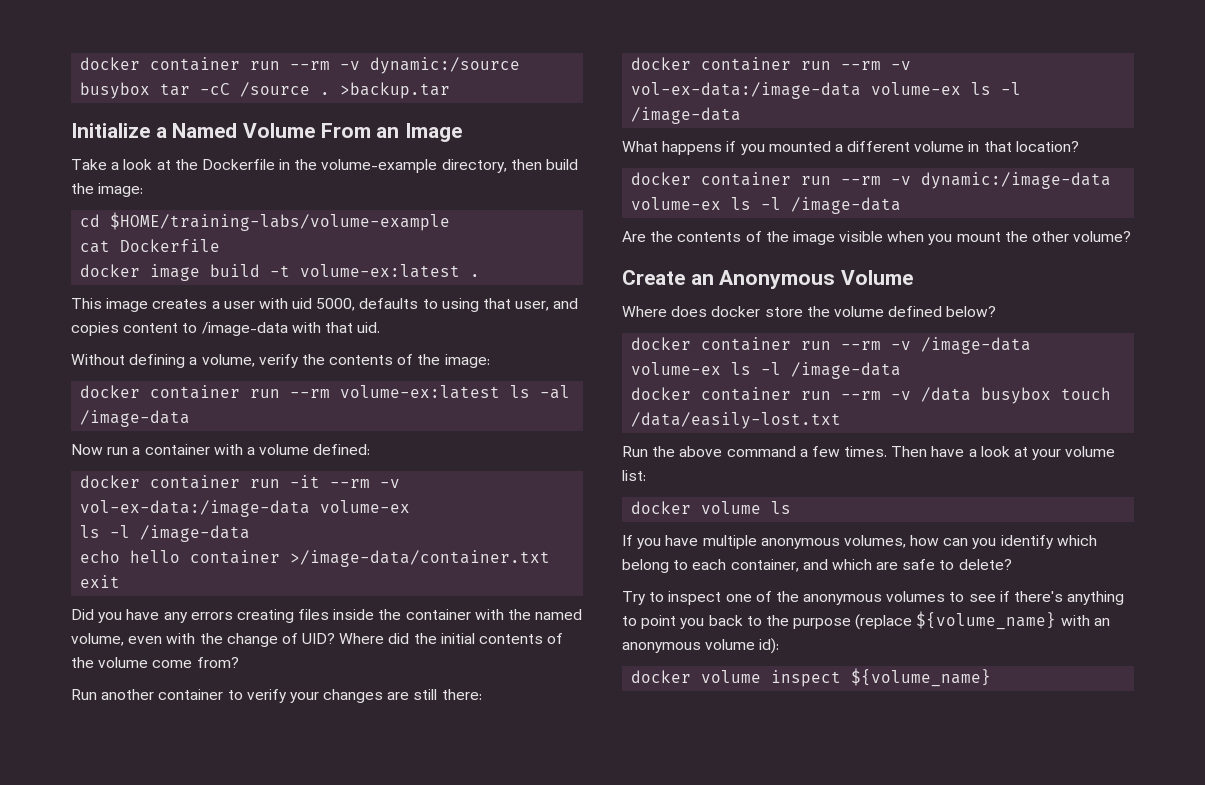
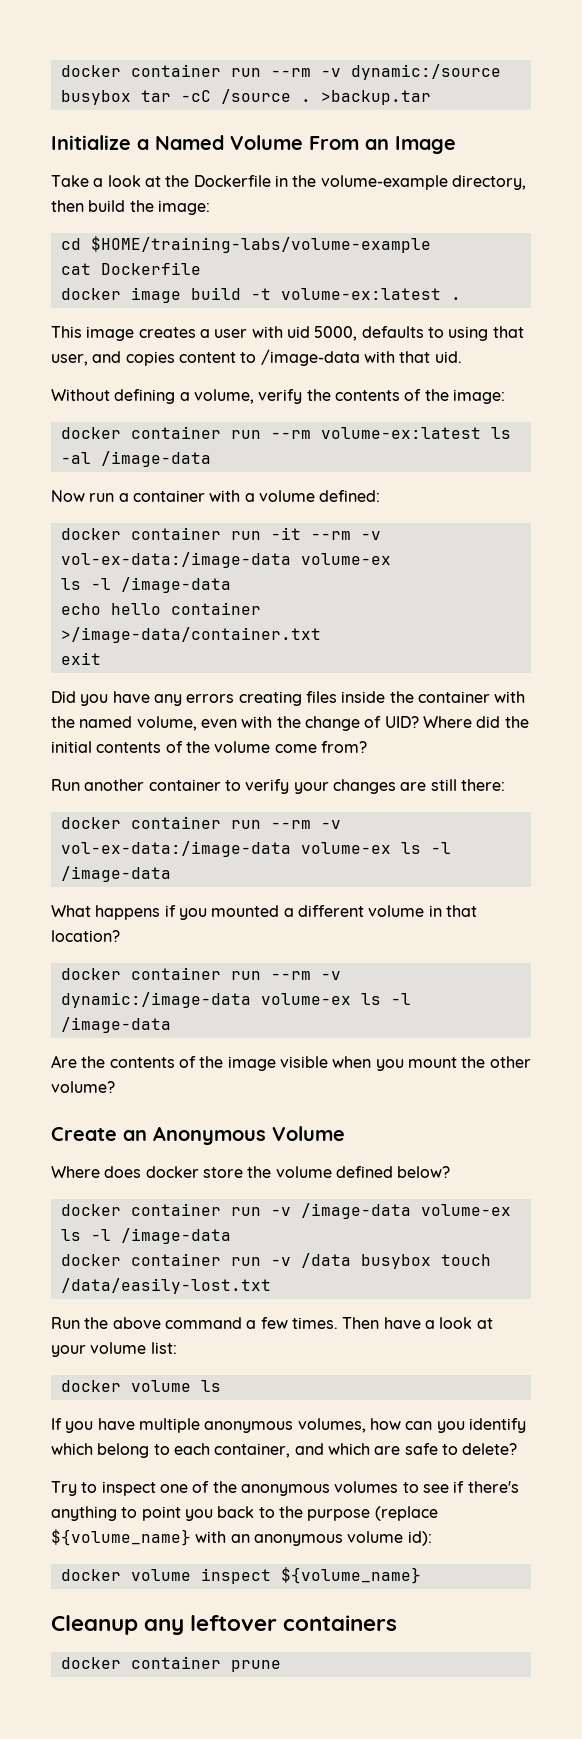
[841,341,882,350] --rm -> (261, 1211) none
[841,391,882,400] --rm -> (261, 1261) none
(992, 677) none -> [51,1615,398,1635] [60,1656,281,1672] // Cleanup any leftover containers // docker container prune

